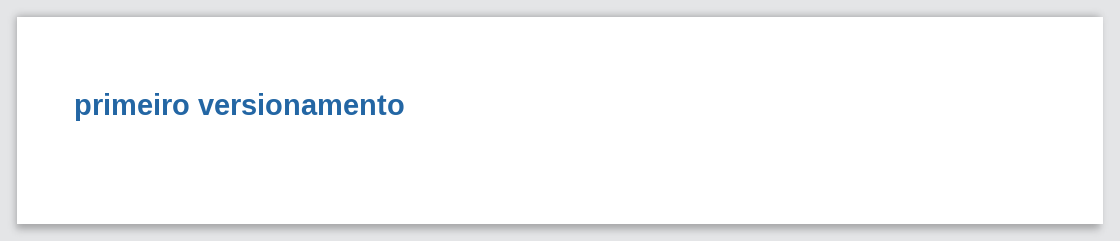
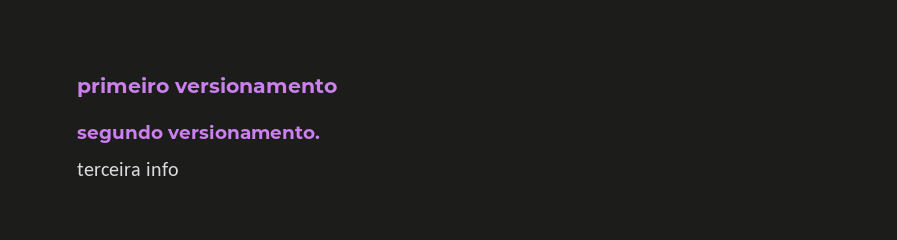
(405, 104) none -> [77,124,320,143] [77,162,180,176] // segundo versionamento. // terceira info

